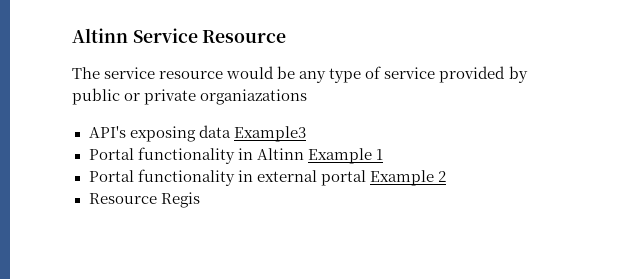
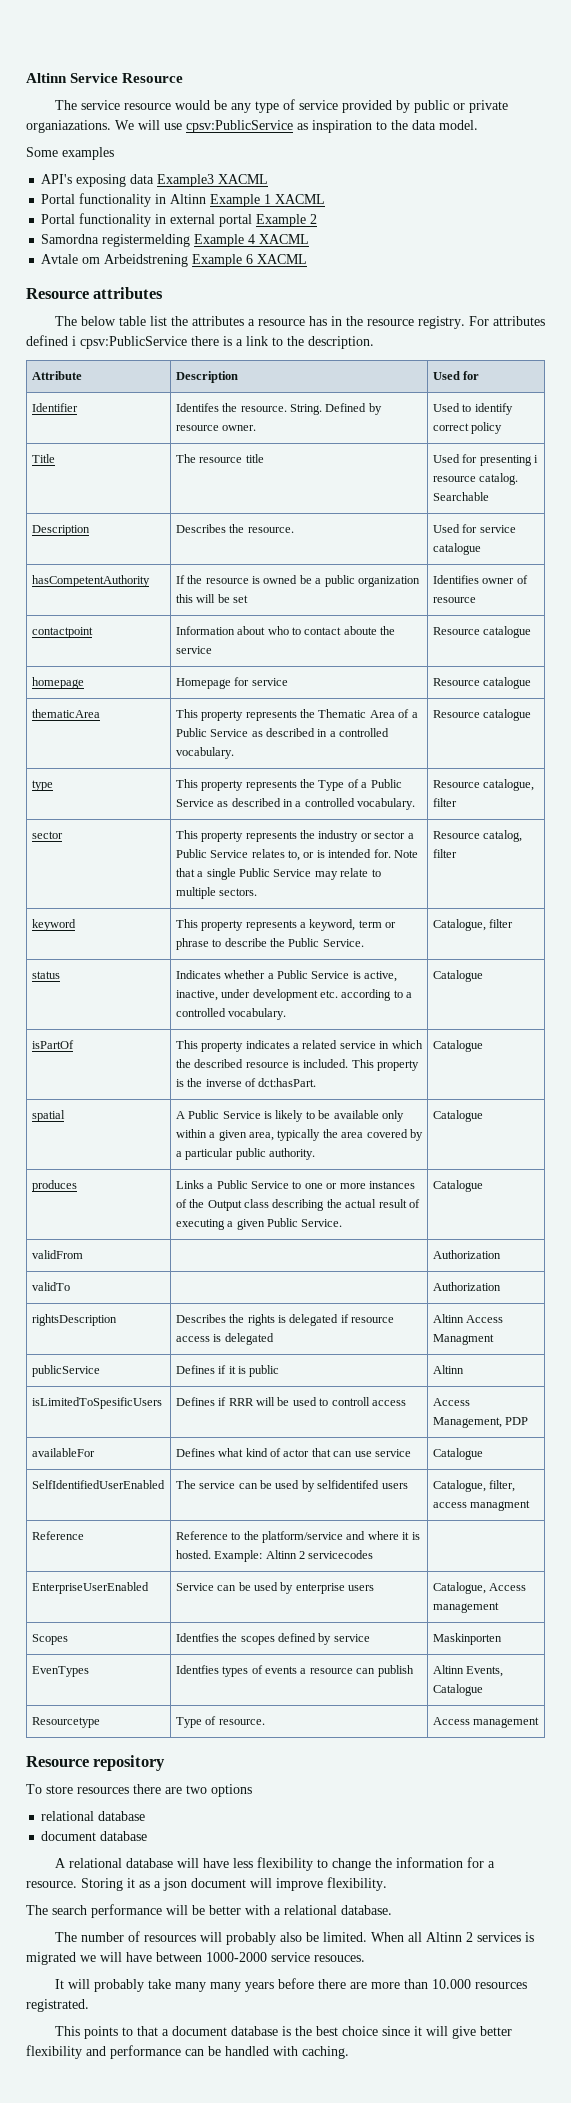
[200,89,308,105] organiazations -> [26,120,478,133] [26,147,114,160] organiazations. We will use cpsv:PublicService as inspiration to the data model. // Some examples
(306, 134) none -> [218,174,269,184] XACML
(383, 154) none -> [275,194,326,204] XACML
[88,192,200,208] Resource Regis -> [41,234,310,247] [41,254,308,267] [26,287,164,299] [54,316,545,329] [26,335,374,349] [31,371,82,380] [175,371,238,383] [432,371,480,380] [31,403,78,412] [175,403,382,415] [175,425,257,431] [432,403,513,415] [432,422,503,434] [31,454,55,463] [175,454,264,463] [432,454,539,466] [432,473,519,485] [432,492,489,501] [31,525,90,536] [175,524,294,533] [432,524,516,533] [432,543,481,555] [31,575,150,587] [175,575,420,587] [175,594,249,603] [432,575,528,584] [432,597,476,603] [31,627,93,638] [175,626,396,635] [175,646,212,654] [432,626,532,638] [31,677,84,689] [175,677,288,689] [432,677,532,689] [31,709,100,718] [175,709,418,721] [175,728,390,737] [175,747,234,759] [432,709,532,721] [31,780,53,791] [175,779,402,791] [175,798,416,810] [432,779,535,791] [432,798,457,807] [31,831,63,839] [175,830,414,842] [175,849,418,861] [175,868,381,880] [175,887,258,899] [432,830,523,842] [432,849,457,858] [31,919,76,931] [175,919,397,931] [175,938,364,950] [432,919,514,931] [31,971,60,979] [175,970,398,982] [175,989,413,1001] [175,1008,287,1020] [432,970,483,982] [31,1040,74,1049] [175,1040,423,1052] [175,1059,420,1071] [175,1078,317,1087] [432,1040,483,1052] [31,1110,65,1122] [175,1110,404,1122] [175,1129,423,1141] [175,1148,316,1160] [432,1110,483,1122] [31,1180,77,1192] [175,1180,415,1189] [175,1199,420,1211] [175,1218,343,1230] [432,1180,483,1192] [31,1250,83,1259] [432,1250,501,1259] [31,1282,70,1291] [432,1282,501,1291] [31,1314,117,1326] [175,1314,395,1326] [175,1333,274,1345] [432,1314,504,1323] [432,1334,494,1345] [31,1365,100,1377] [175,1365,280,1377] [432,1365,464,1374] [31,1397,162,1409] [175,1397,406,1406] [432,1398,470,1406] [432,1417,529,1428] [31,1448,95,1457] [175,1448,411,1457] [432,1448,483,1460] [31,1480,165,1489] [175,1480,408,1492] [432,1480,516,1492] [432,1500,531,1511] [31,1531,84,1540] [175,1531,420,1543] [175,1550,374,1562] [31,1582,149,1594] [175,1582,375,1594] [432,1582,527,1594] [432,1602,499,1613] [31,1634,68,1645] [175,1633,370,1645] [432,1633,502,1645] [31,1666,89,1677] [175,1665,414,1677] [432,1665,504,1677] [432,1684,483,1696] [31,1717,100,1728] [175,1716,265,1728] [432,1717,540,1728] [26,1755,166,1771] [26,1784,252,1797] [41,1811,146,1821] [41,1831,148,1841] [54,1857,495,1871] [26,1877,387,1891] [26,1904,392,1918] [54,1931,534,1945] [26,1952,365,1965] [54,1978,527,1992] [26,1999,89,2012] [54,2026,512,2039] [26,2045,349,2059] Samordna registermelding Example 4 XACML // Avtale om Arbeidstrening Example 6 XACML // Resource attributes // The below table list the attributes a resource has in the resource registry. For attributes defined i cpsv:PublicService there is a link to the description. // Attribute | Description | Used for // Identifier | Identifes the resource. String. Defined by resource owner. | Used to identify correct policy // Title | The resource title | Used for presenting i resource catalog. Searchable // Description | Describes the resource. | Used for service catalogue // hasCompetentAuthority | If the resource is owned be a public organization this will be set | Identifies owner of resource // contactpoint | Information about who to contact aboute the service | Resource catalogue // homepage | Homepage for service | Resource catalogue // thematicArea | This property represents the Thematic Area of a Public Service as described in a controlled vocabulary. | Resource catalogue // type | This property represents the Type of a Public Service as described in a controlled vocabulary. | Resource catalogue, filter // sector | This property represents the industry or sector a Public Service relates to, or is intended for. Note that a single Public Service may relate to multiple sectors. | Resource catalog, filter // keyword | This property represents a keyword, term or phrase to describe the Public Service. | Catalogue, filter // status | Indicates whether a Public Service is active, inactive, under development etc. according to a controlled vocabulary. | Catalogue // isPartOf | This property indicates a related service in which the described resource is included. This property is the inverse of dct:hasPart. | Catalogue // spatial | A Public Service is likely to be available only within a given area, typically the area covered by a particular public authority. | Catalogue // produces | Links a Public Service to one or more instances of the Output class describing the actual result of executing a given Public Service. | Catalogue // validFrom | | Authorization // validTo | | Authorization // rightsDescription | Describes the rights is delegated if resource access is delegated | Altinn Access Managment // publicService | Defines if it is public | Altinn // isLimitedToSpesificUsers | Defines if RRR will be used to controll access | Access Management, PDP // availableFor | Defines what kind of actor that can use service | Catalogue // SelfIdentifiedUserEnabled | The service can be used by selfidentifed users | Catalogue, filter, access managment // Reference | Reference to the platform/service and where it is hosted. Example: Altinn 2 servicecodes | // EnterpriseUserEnabled | Service can be used by enterprise users | Catalogue, Access management // Scopes | Identfies the scopes defined by service | Maskinporten // EvenTypes | Identfies types of events a resource can publish | Altinn Events, Catalogue // Resourcetype | Type of resource. | Access management // Resource repository // To store resources there are two options // relational database // document database // A relational database will have less flexibility to change the information for a resource. Storing it as a json document will improve flexibility. // The search performance will be better with a relational database. // The number of resources will probably also be limited. When all Altinn 2 services is migrated we will have between 1000-2000 service resouces. // It will probably take many many years before there are more than 10.000 resources registrated. // This points to that a document database is the best choice since it will give better flexibility and performance can be handled with caching.

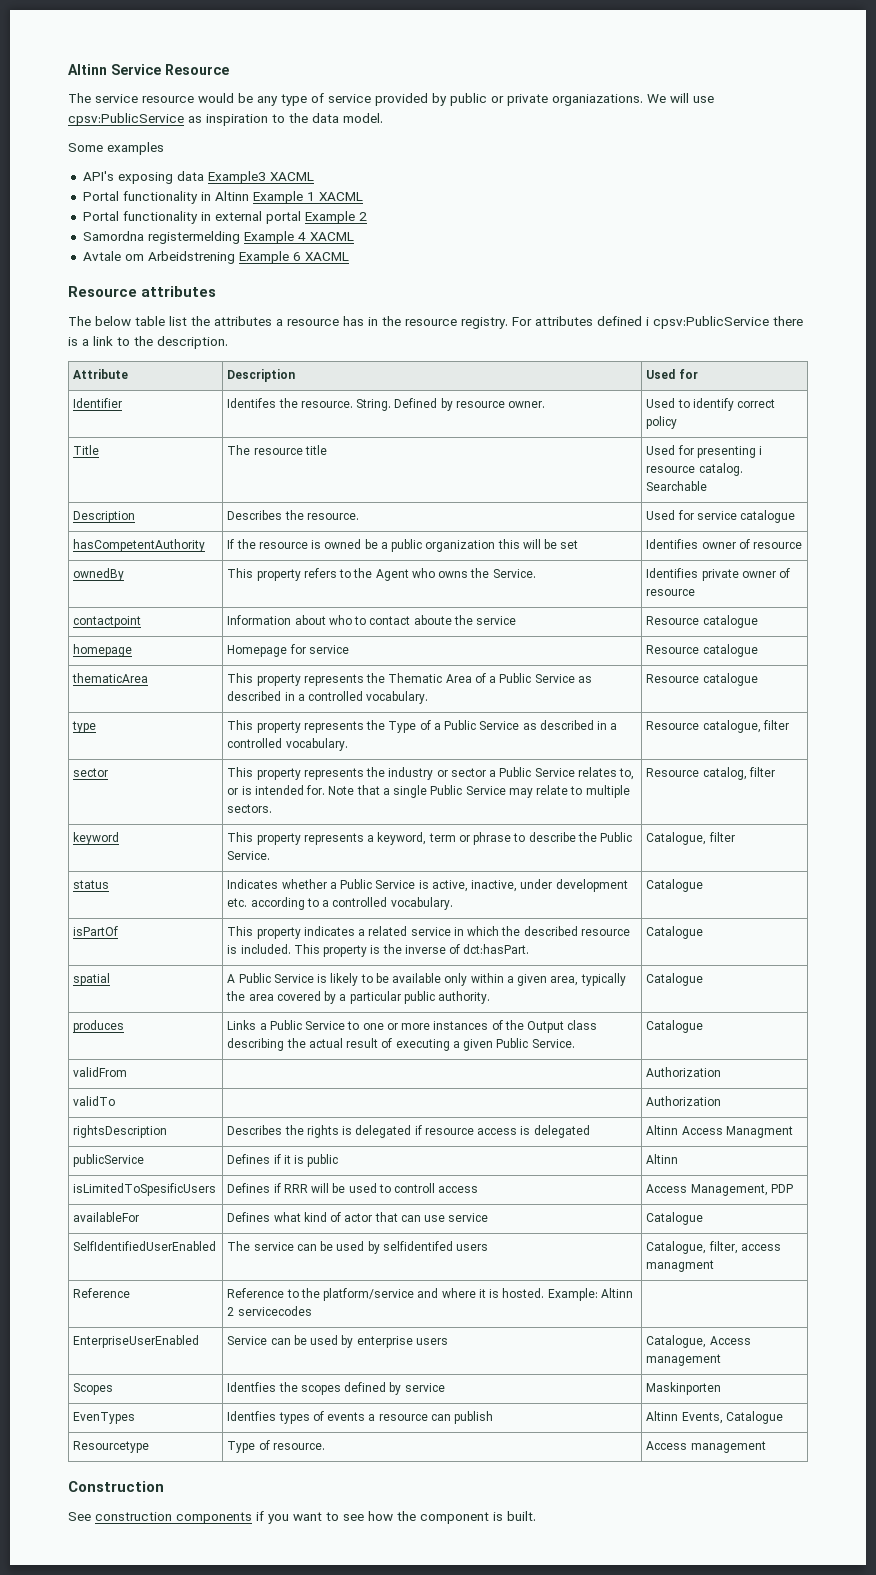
(476, 600) none -> [73,568,125,581] [227,568,536,581] [646,568,791,581] [646,589,696,596] // ownedBy | This property refers to the Agent who owns the Service. | Identifies private owner of resource
[26,1755,166,1771] [26,1784,252,1797] [41,1811,146,1821] [41,1831,148,1841] [54,1857,495,1871] [26,1877,387,1891] [26,1904,392,1918] [54,1931,534,1945] [26,1952,365,1965] [54,1978,527,1992] [26,1999,89,2012] [54,2026,512,2039] [26,2045,349,2059] Resource repository // To store resources there are two options // relational database // document database // A relational database will have less flexibility to change the information for a resource. Storing it as a json document will improve flexibility. // The search performance will be better with a relational database. // The number of resources will probably also be limited. When all Altinn 2 services is migrated we will have between 1000-2000 service resouces. // It will probably take many many years before there are more than 10.000 resources registrated. // This points to that a document database is the best choice since it will give better flexibility and performance can be handled with caching. -> [68,1481,164,1492] [68,1511,536,1524] Construction // See construction components if you want to see how the component is built.

